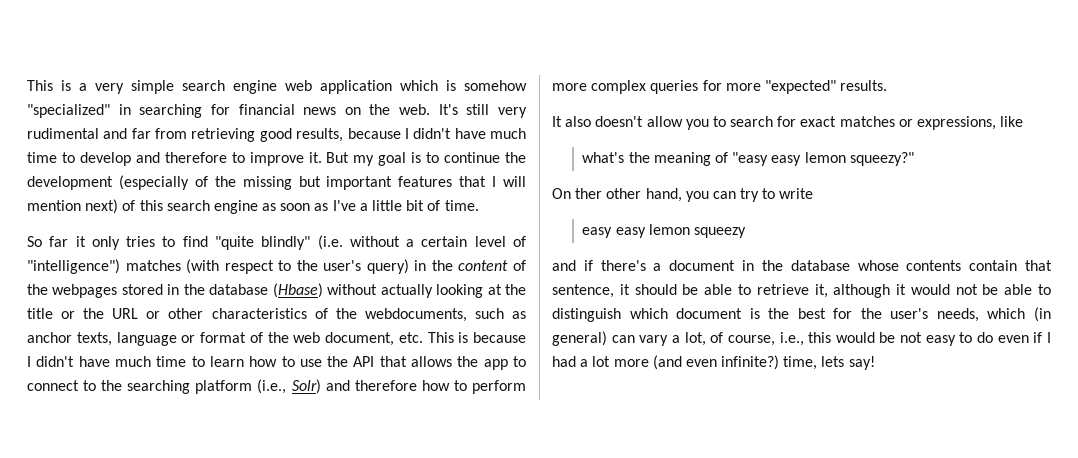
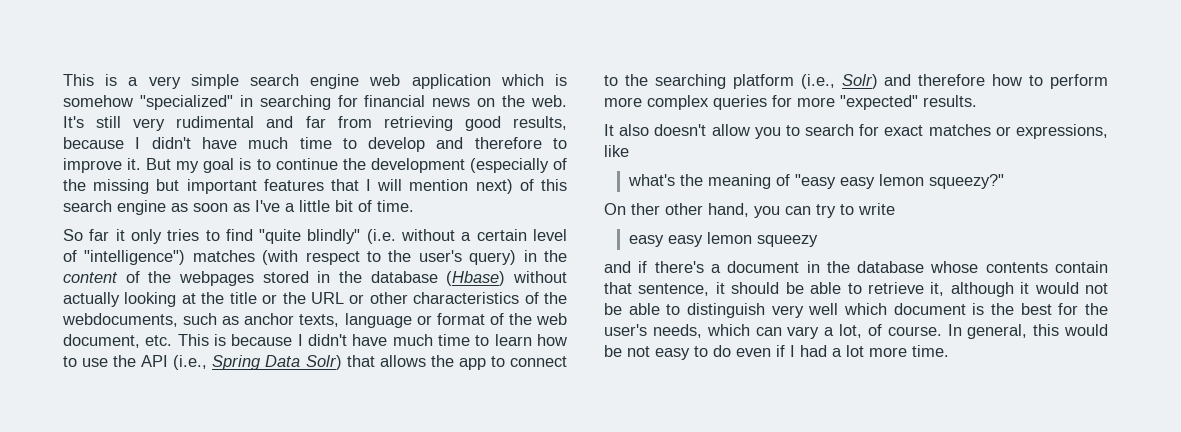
(375, 361) none -> [173,355,342,370] (i.e., Spring Data Solr)
(621, 315) none -> [771,303,839,318] very well
[1034,307,1051,322] [552,331,607,346] (in general) -> (750, 330) none
[727,332,804,346] course, i.e., -> [887,324,1028,339] course. In general,
[652,355,875,370] (and even infinite?) time, lets say! -> [912,345,949,357] time.

